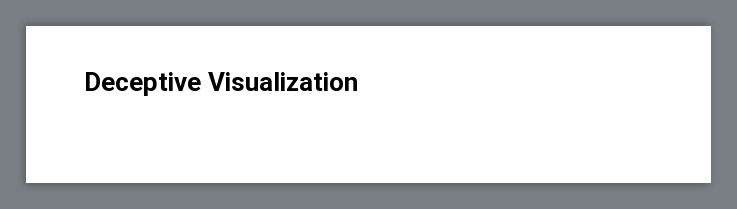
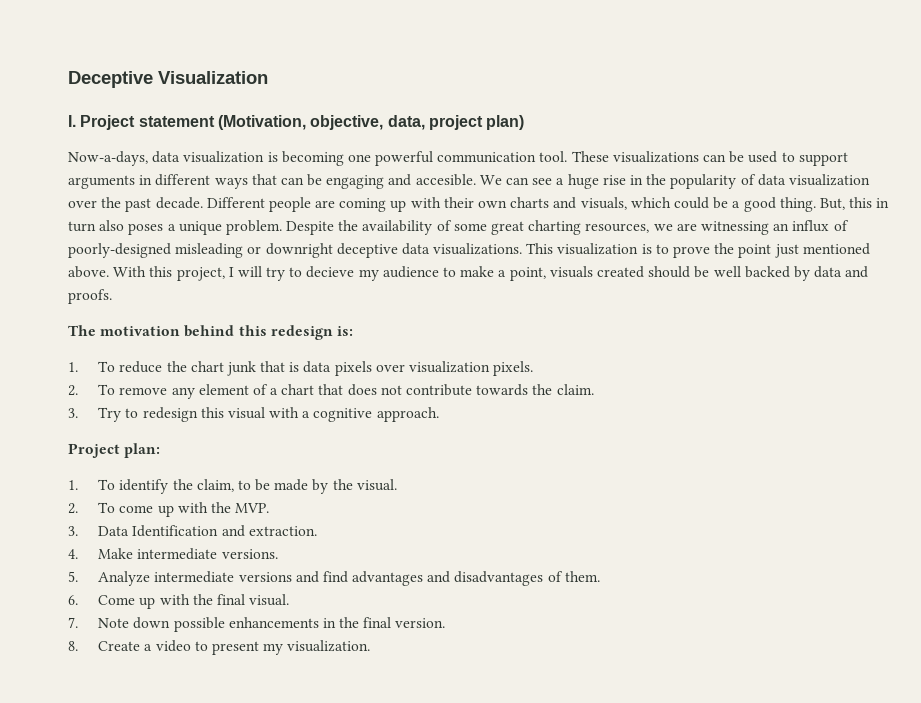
(359, 81) none -> [68,115,525,130] [68,151,848,166] [68,174,870,189] [68,197,890,212] [68,220,849,235] [68,243,870,258] [68,266,869,281] [68,289,112,304] [68,325,353,340] [68,361,534,376] [68,384,594,399] [68,407,439,422] [68,443,161,458] [68,479,397,494] [68,502,270,517] [68,525,317,537] [68,548,278,560] [68,571,600,586] [68,594,290,609] [68,617,446,632] [68,640,371,655] // I. Project statement (Motivation, objective, data, project plan) // Now-a-days, data visualization is becoming one powerful communication tool. These visualizations can be used to support arguments in different ways that can be engaging and accesible. We can see a huge rise in the popularity of data visualization over the past decade. Different people are coming up with their own charts and visuals, which could be a good thing. But, this in turn also poses a unique problem. Despite the availability of some great charting resources, we are witnessing an influx of poorly-designed misleading or downright deceptive data visualizations. This visualization is to prove the point just mentioned above. With this project, I will try to decieve my audience to make a point, visuals created should be well backed by data and proofs. // The motivation behind this redesign is: // 1. To reduce the chart junk that is data pixels over visualization pixels. // 2. To remove any element of a chart that does not contribute towards the claim. // 3. Try to redesign this visual with a cognitive approach. // Project plan: // 1. To identify the claim, to be made by the visual. // 2. To come up with the MVP. // 3. Data Identification and extraction. // 4. Make intermediate versions. // 5. Analyze intermediate versions and find advantages and disadvantages of them. // 6. Come up with the final visual. // 7. Note down possible enhancements in the final version. // 8. Create a video to present my visualization.

